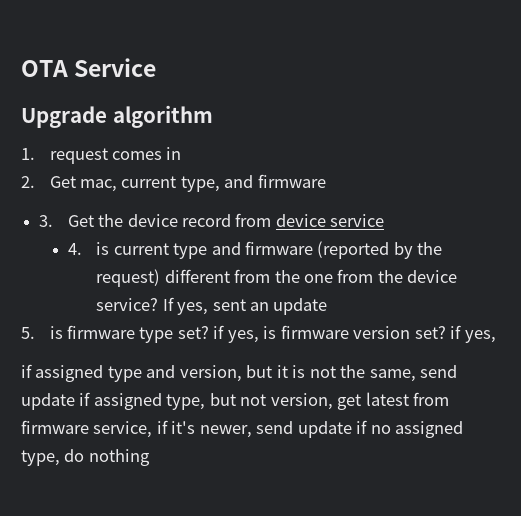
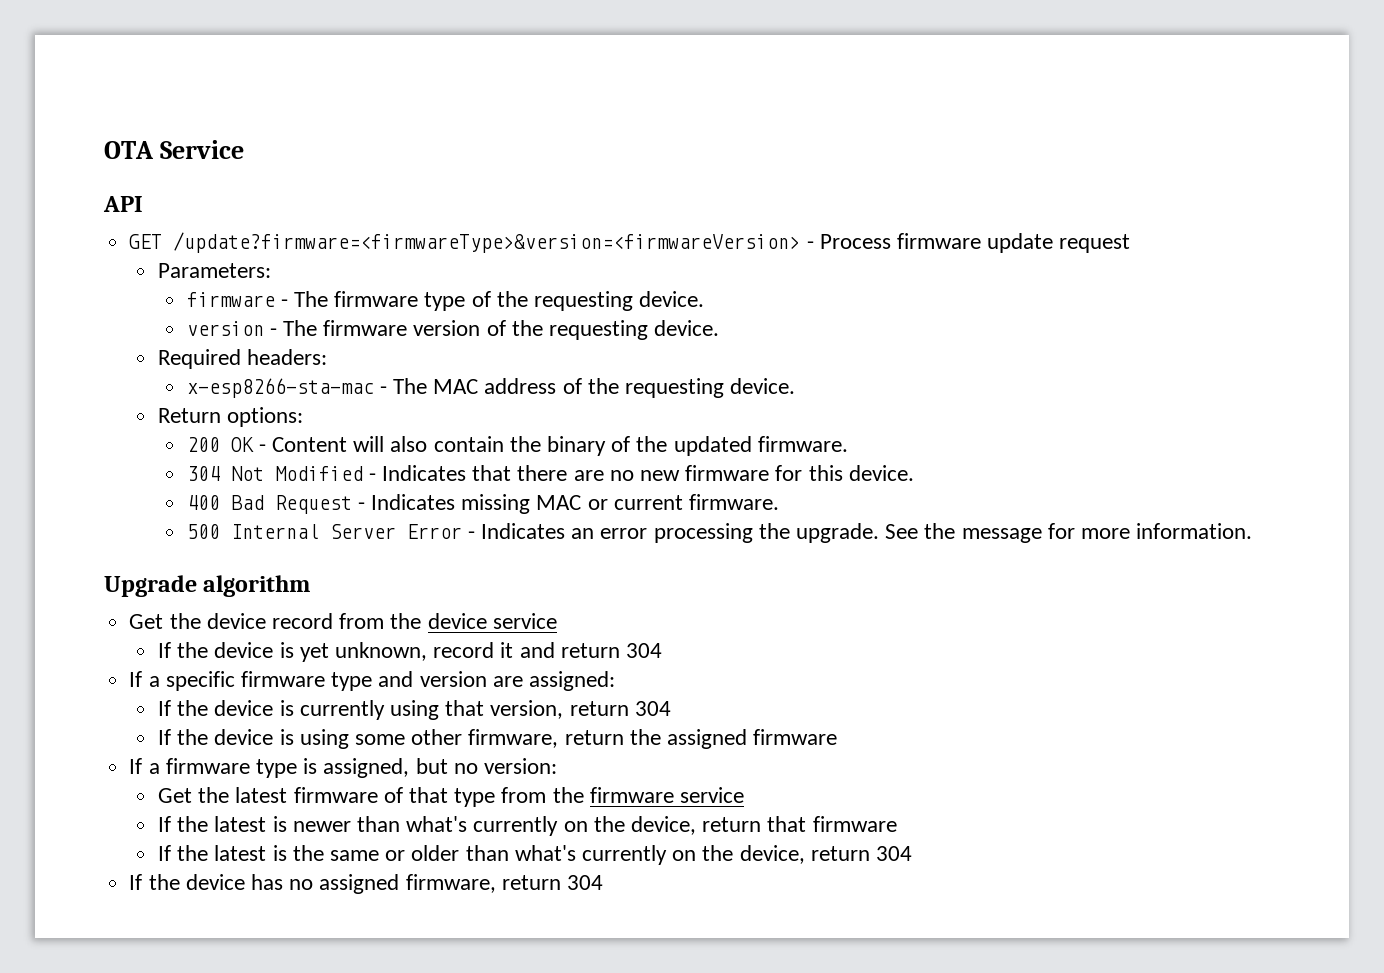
[21,105,213,128] [21,147,182,164] [21,174,326,192] [39,215,54,227] Upgrade algorithm // 1. request comes in // 2. Get mac, current type, and firmware // 3. -> [103,196,143,212] [129,232,1131,253] [157,263,271,278] [186,291,705,311] [186,320,720,340] [157,349,328,369] [186,378,796,398] [157,407,304,427] [186,436,848,456] [186,465,914,481] [186,494,780,514] [186,523,1253,543] [104,575,311,597] API // GET /update?firmware=<firmwareType>&version=<firmwareVersion> - Process firmware update request // Parameters: // firmware - The firmware type of the requesting device. // version - The firmware version of the requesting device. // Required headers: // x-esp8266-sta-mac - The MAC address of the requesting device. // Return options: // 200 OK - Content will also contain the binary of the updated firmware. // 304 Not Modified - Indicates that there are no new firmware for this device. // 400 Bad Request - Indicates missing MAC or current firmware. // 500 Internal Server Error - Indicates an error processing the upgrade. See the message for more information. // Upgrade algorithm //
(272, 220) none -> [390,613,422,629] the
[67,241,443,259] [96,269,458,287] [96,297,328,315] [21,325,496,343] [21,364,458,382] [21,392,450,410] [21,420,464,438] [21,449,150,466] 4. is current type and firmware (reported by the request) different from the one from the device service? If yes, sent an update // 5. is firmware type set? if yes, is firmware version set? if yes, // if assigned type and version, but it is not the same, send update if assigned type, but not version, get latest from firmware service, if it's newer, send update if no assigned type, do nothing -> [157,642,663,662] [129,671,615,691] [157,700,671,720] [157,729,838,749] [129,758,557,778] [157,787,745,807] [157,816,897,836] [157,845,913,865] [129,874,603,894] If the device is yet unknown, record it and return 304 // If a specific firmware type and version are assigned: // If the device is currently using that version, return 304 // If the device is using some other firmware, return the assigned firmware // If a firmware type is assigned, but no version: // Get the latest firmware of that type from the firmware service // If the latest is newer than what's currently on the device, return that firmware // If the latest is the same or older than what's currently on the device, return 304 // If the device has no assigned firmware, return 304

